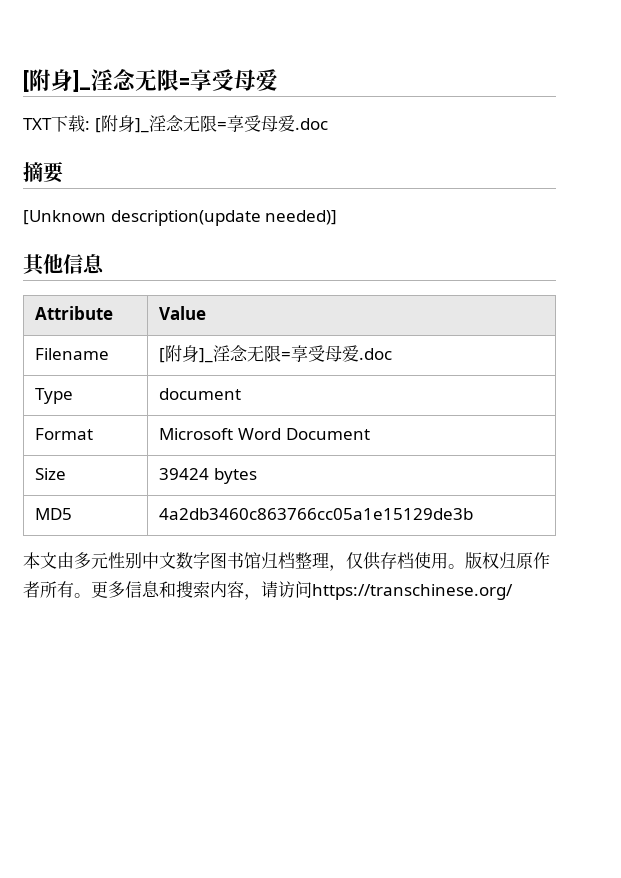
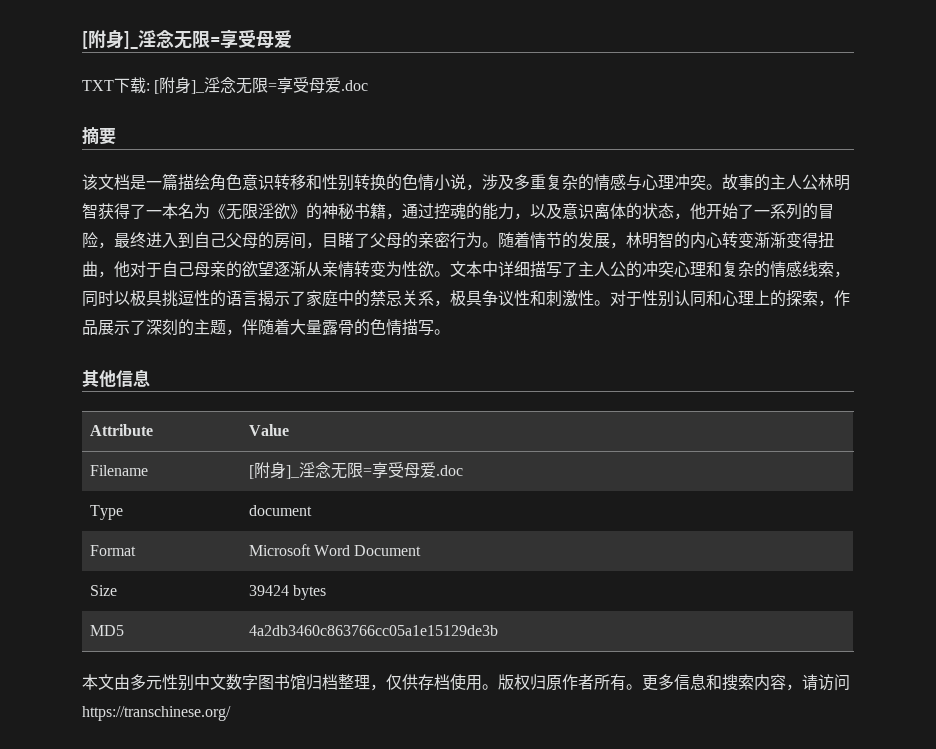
[23,210,338,226] [Unknown description(update needed)] -> [82,173,850,191] [82,203,834,220] [82,232,834,249] [82,261,850,278] [82,290,850,307] [82,319,450,336] 该文档是一篇描绘角色意识转移和性别转换的色情小说，涉及多重复杂的情感与心理冲突。故事的主人公林明智获得了一本名为《无限淫欲》的神秘书籍，通过控魂的能力，以及意识离体的状态，他开始了一系列的冒险，最终进入到自己父母的房间，目睹了父母的亲密行为。随着情节的发展，林明智的内心转变渐渐变得扭曲，他对于自己母亲的欲望逐渐从亲情转变为性欲。文本中详细描写了主人公的冲突心理和复杂的情感线索，同时以极具挑逗性的语言揭示了家庭中的禁忌关系，极具争议性和刺激性。对于性别认同和心理上的探索，作品展示了深刻的主题，伴随着大量露骨的色情描写。

